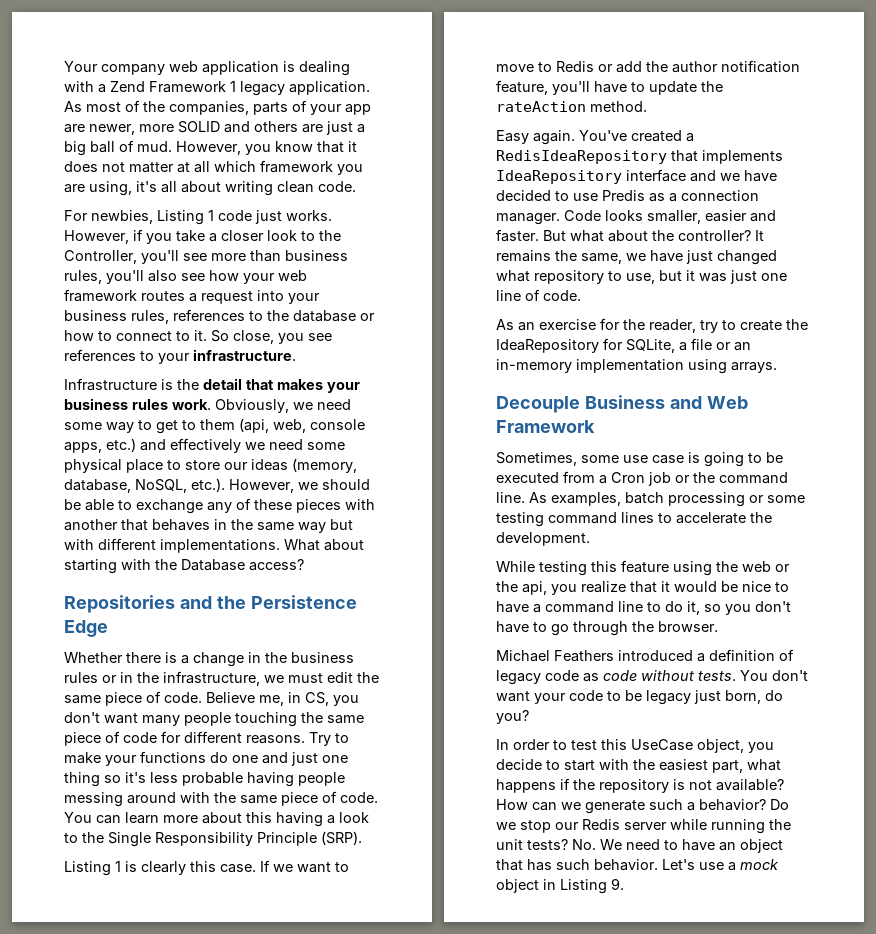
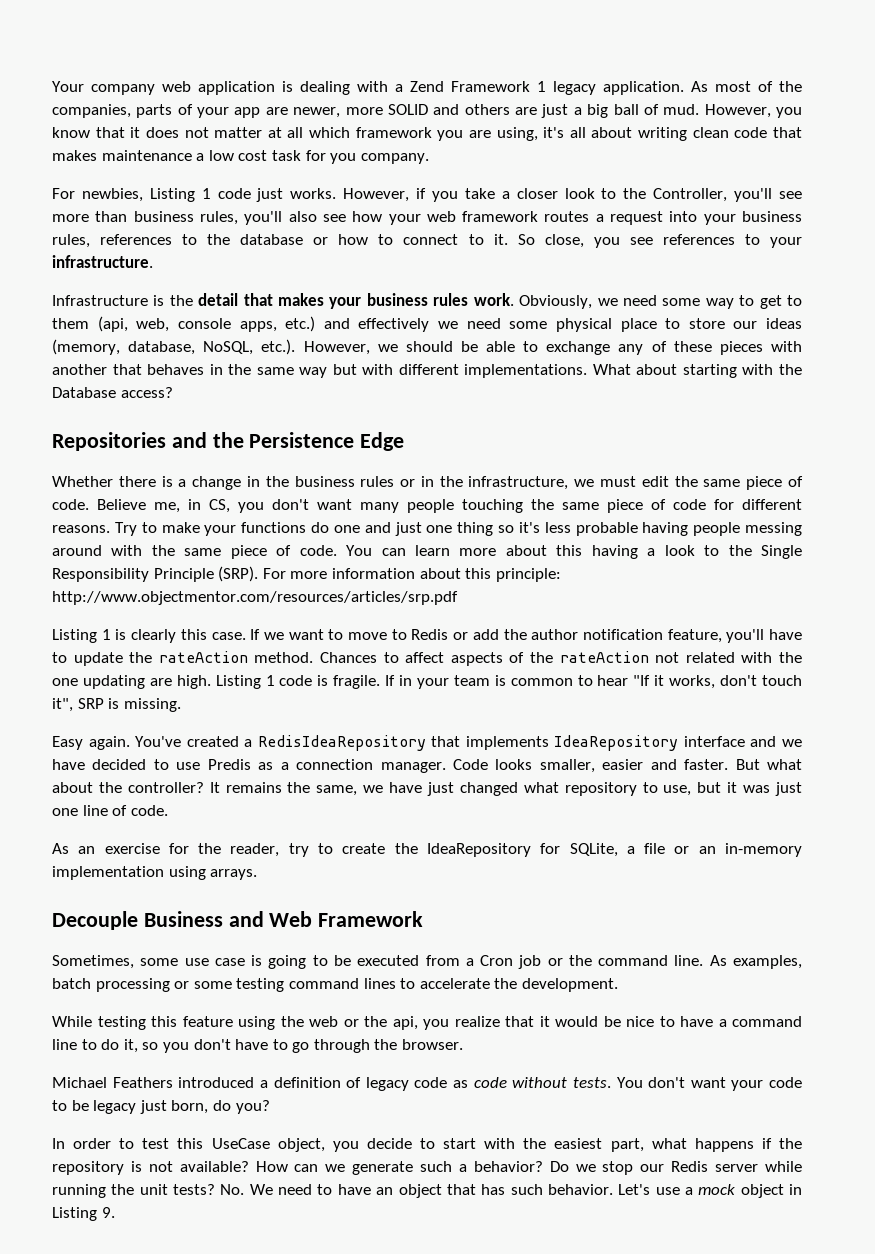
[318,181,356,192] code. -> [734,127,803,138] [52,150,429,164] code that makes maintenance a low cost task for you company.
(362, 838) none -> [262,568,561,582] [52,591,458,605] For more information about this principle: http://www.objectmentor.com/resources/articles/srp.pdf
(647, 106) none -> [320,651,803,666] [52,675,803,689] [52,698,181,712] Chances to affect aspects of the rateAction not related with the one updating are high. Listing 1 code is fragile. If in your team is common to hear "If it works, don't touch it", SRP is missing.

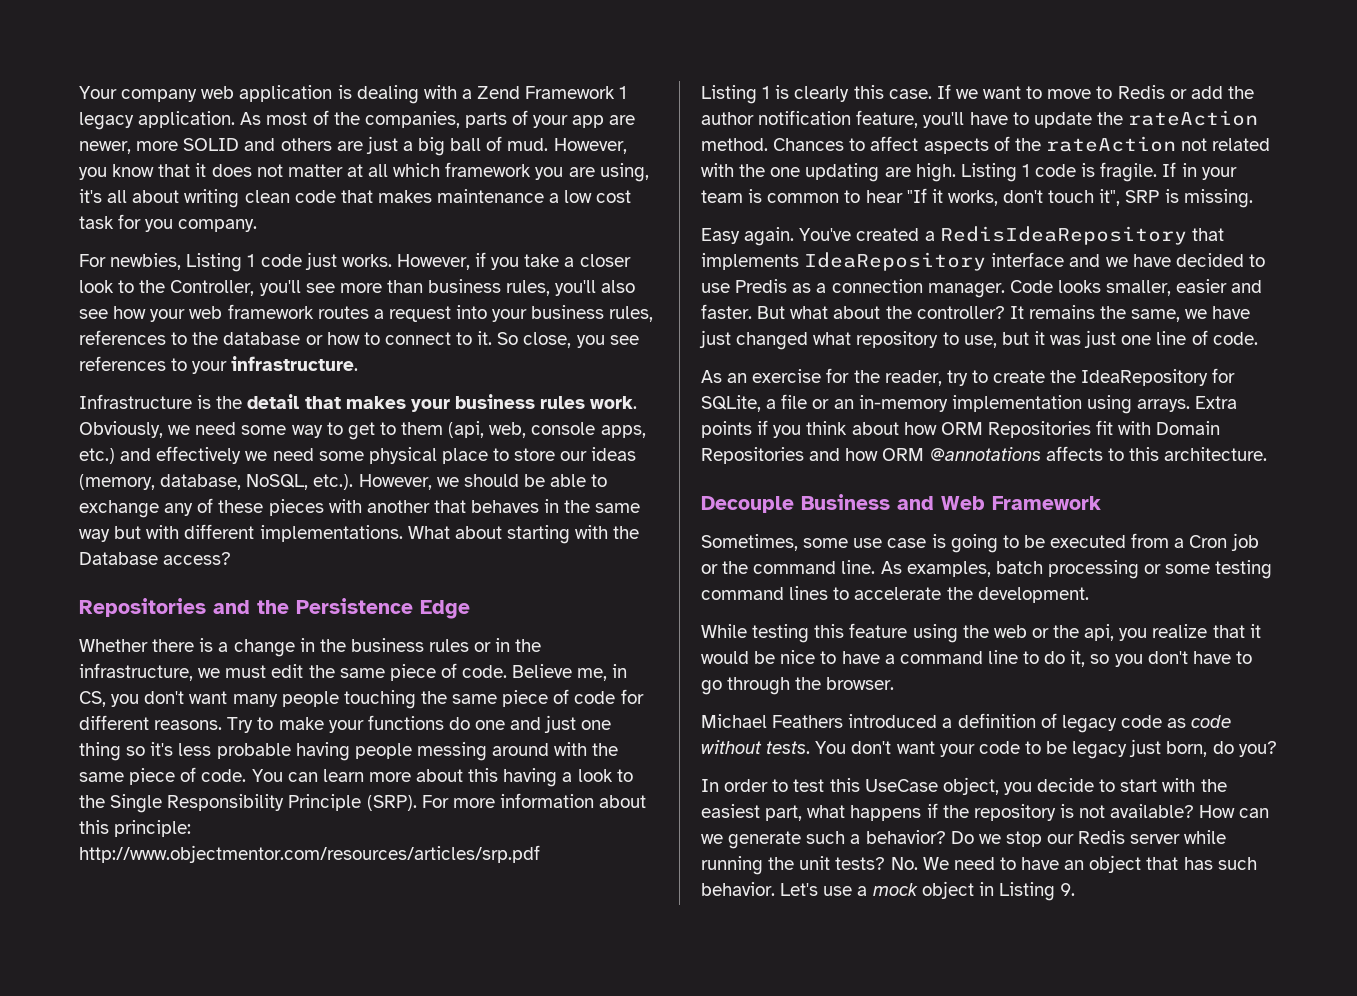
(258, 874) none -> [1195,396,1238,409] [701,420,1221,438] [701,446,1268,464] Extra points if you think about how ORM Repositories fit with Domain Repositories and how ORM @annotations affects to this architecture.

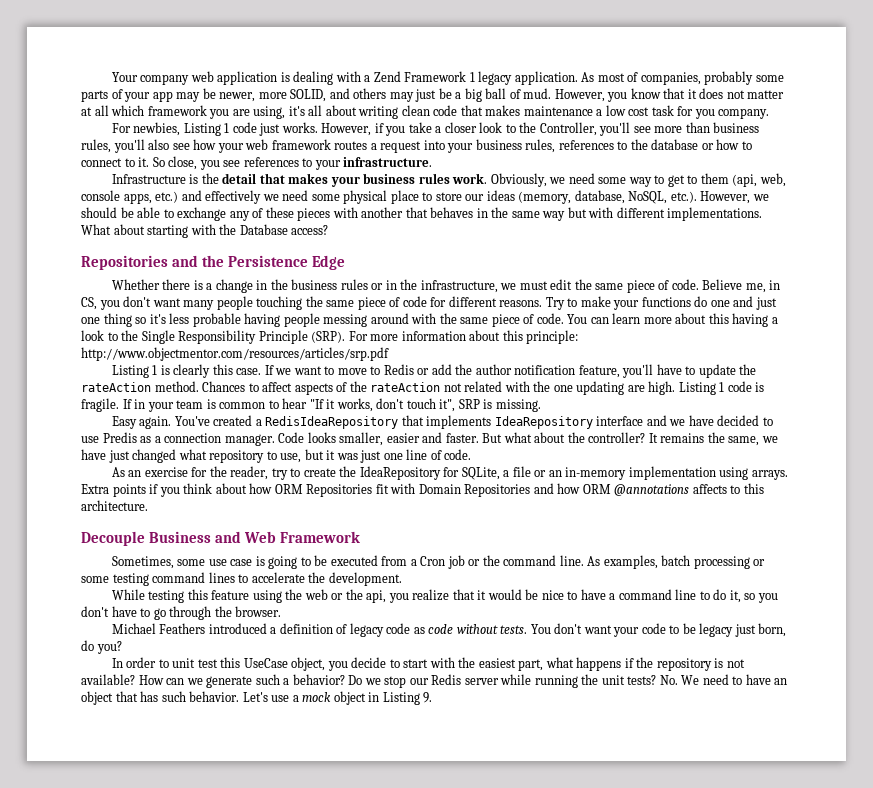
[333,111,460,128] the companies, -> [640,71,784,85] companies, probably some
[609,115,636,125] are -> [176,88,216,102] may be
[183,138,240,151] SOLID -> [290,89,327,102] SOLID,
[336,136,398,154] are just -> [389,88,452,102] may just be
(789, 785) none -> [172,658,196,668] unit

